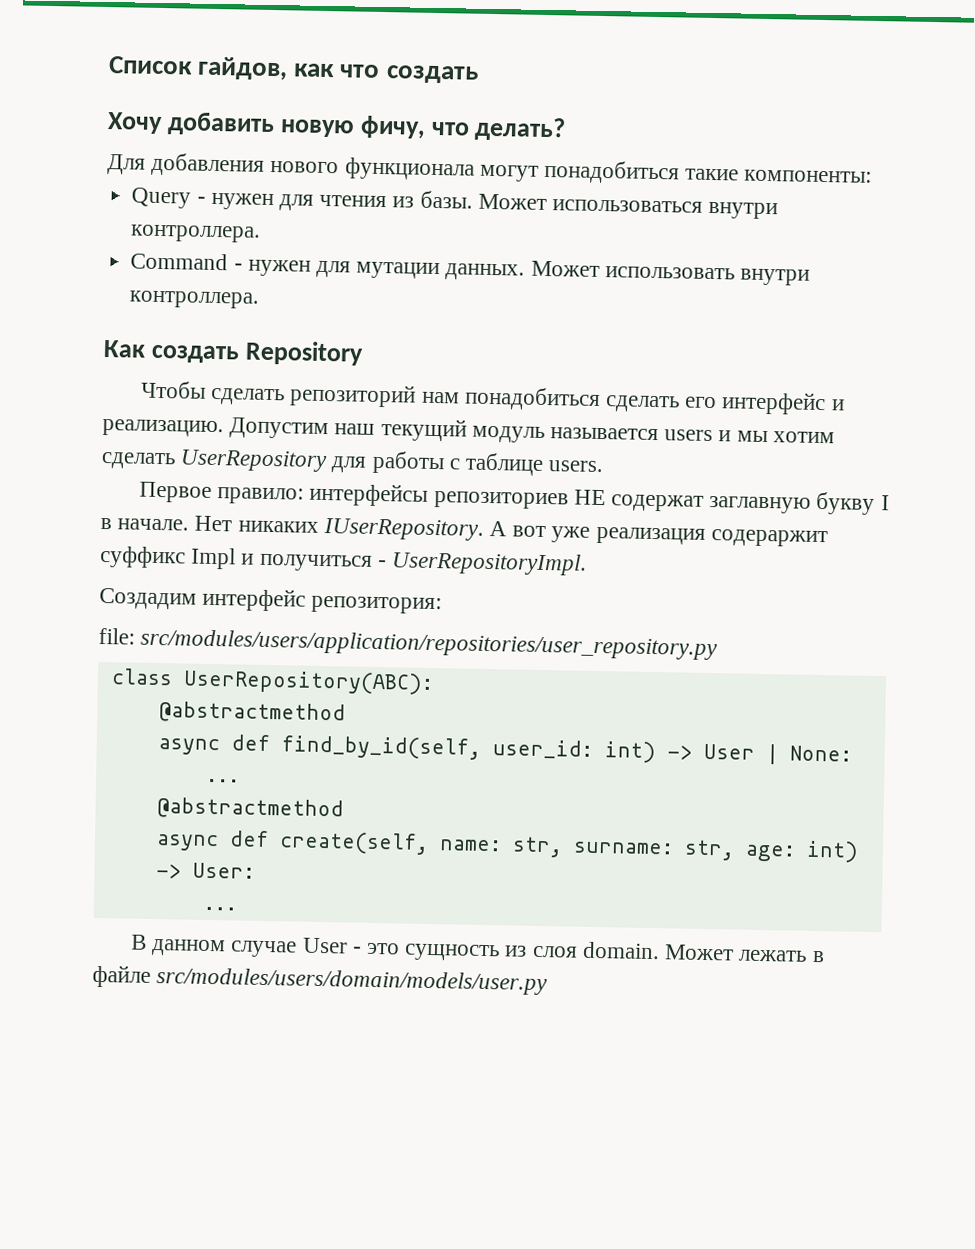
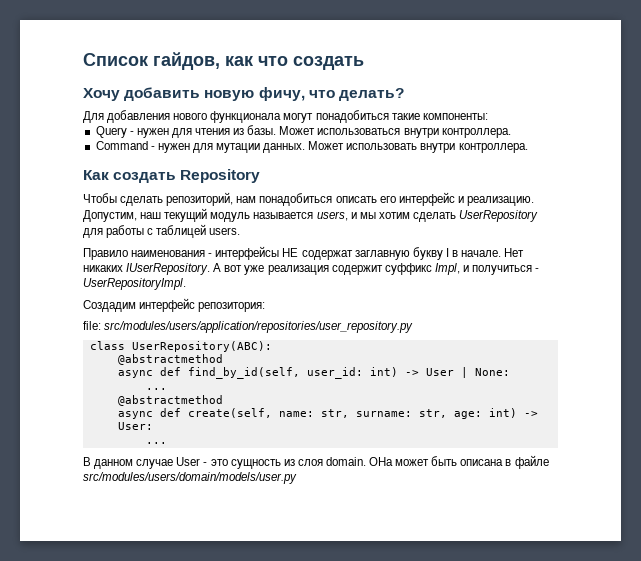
[289,383,417,408] репозиторий -> [166,192,234,206] репозиторий,
[605,395,681,413] сделать -> [335,196,377,203] описать
[229,417,330,440] Допустим -> [83,210,137,222] Допустим,
[664,429,714,442] users -> [316,211,348,221] users,
[465,452,545,476] таблице -> [156,224,207,238] таблицей
[138,481,569,510] Первое правило: интерфейсы репозиториев -> [83,246,280,260] Правило наименования - интерфейсы
[710,529,828,548] [99,545,237,570] содераржит суффикс Impl -> [331,263,460,275] содержит суффикс Impl,
[664,944,808,962] Может лежать -> [369,456,504,466] ОНа может быть описана

